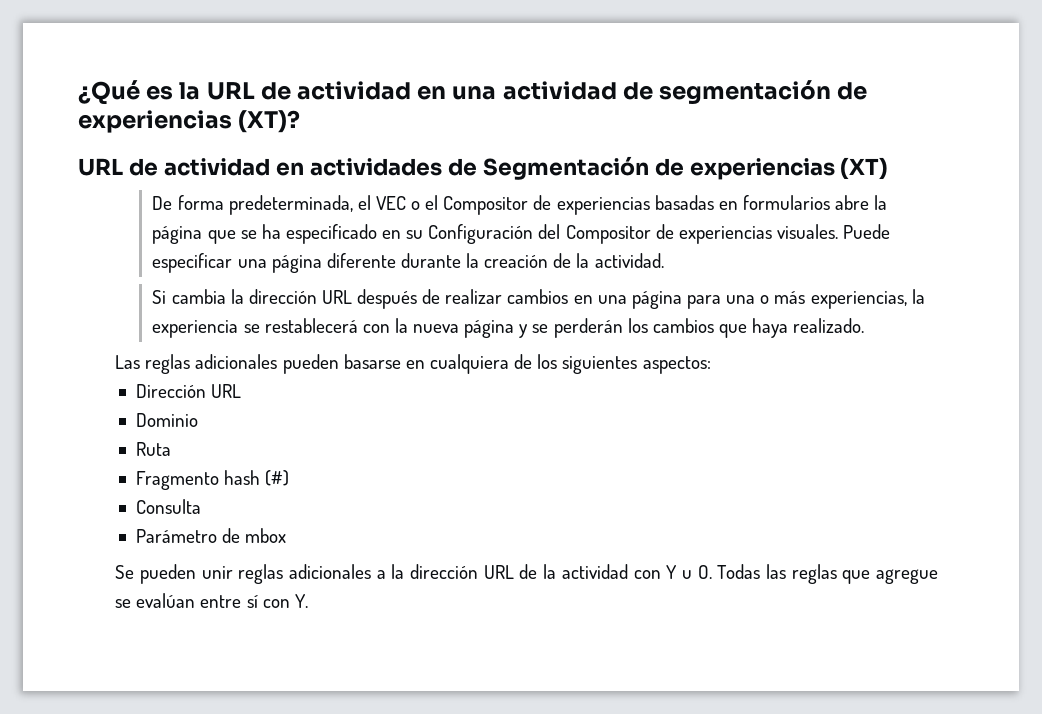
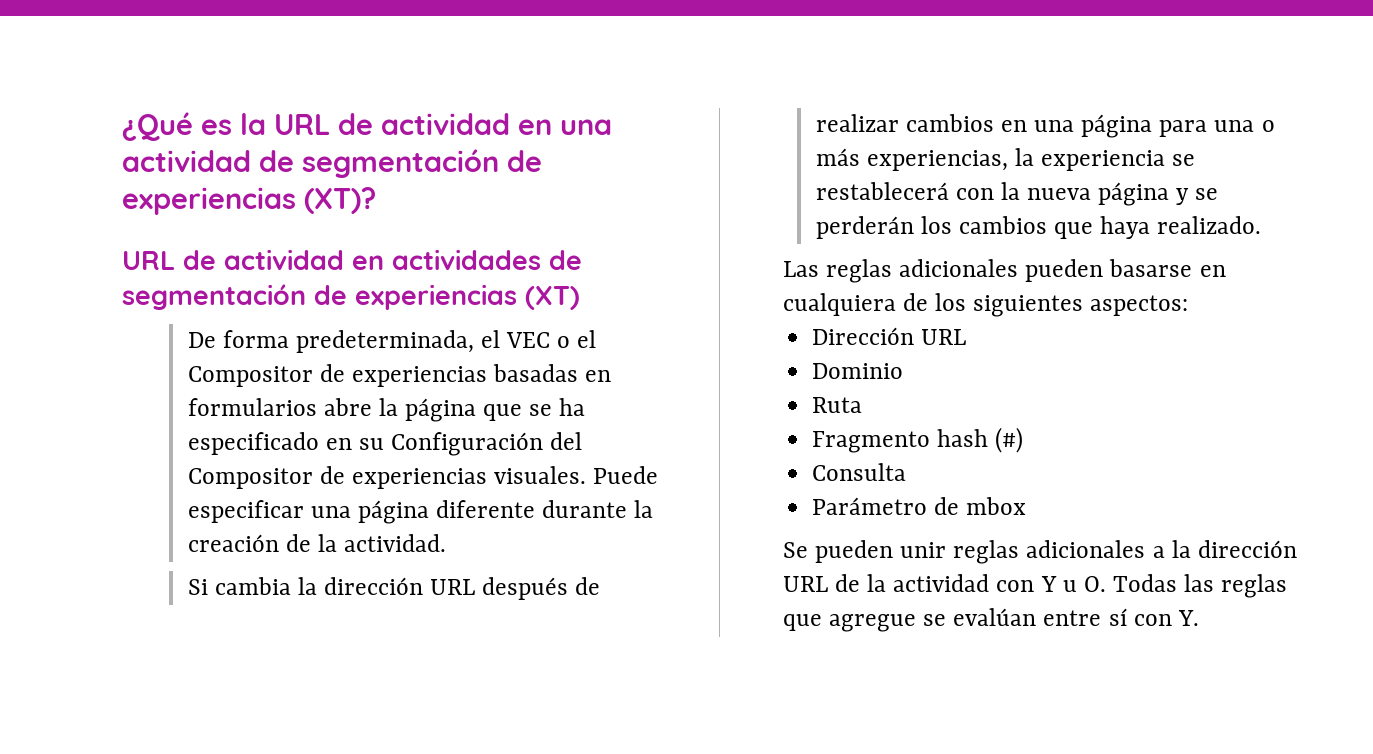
[482,156,649,180] Segmentación -> [122,284,306,310] segmentación

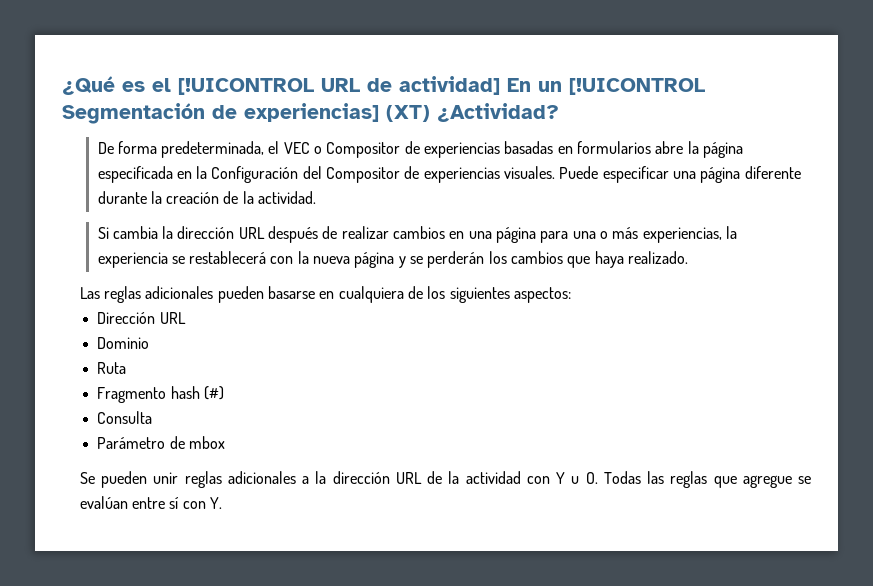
[240,113,612,135] [122,149,542,178] [122,187,376,215] [122,249,582,270] [122,284,517,310] la URL de actividad en una actividad de segmentación de experiencias (XT)? // URL de actividad en actividades de segmentación de experiencias -> [152,76,705,95] [62,103,379,124] el [!UICONTROL URL de actividad] En un [!UICONTROL Segmentación de experiencias]
(580, 298) none -> [437,103,559,122] ¿Actividad?
[577,330,597,348] el -> (323, 150) none
[483,398,586,421] [187,432,384,455] que se ha especificado en su -> [97,166,208,183] especificada en la

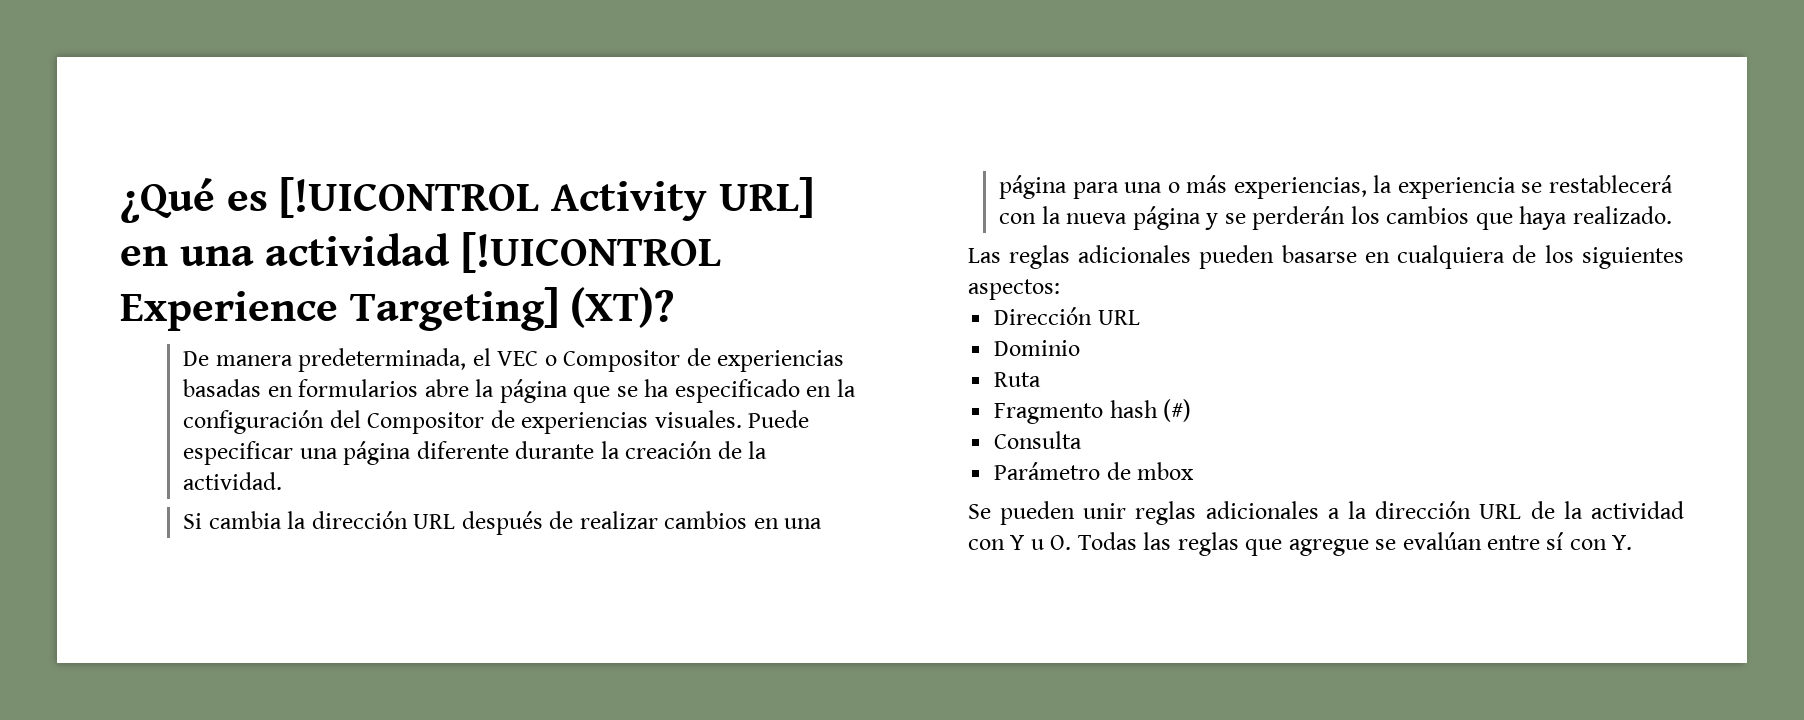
[152,76,705,95] [62,103,559,124] el [!UICONTROL URL de actividad] En un [!UICONTROL Segmentación de experiencias] (XT) ¿Actividad? -> [279,177,814,221] [120,232,722,273] [120,287,675,331] [!UICONTROL Activity URL] en una actividad [!UICONTROL Experience Targeting] (XT)?
[117,141,157,154] forma -> [215,355,293,366] manera
[97,166,173,183] especificada -> [573,379,800,403] que se ha especificado
[211,166,299,183] Configuración -> [183,410,325,434] configuración

